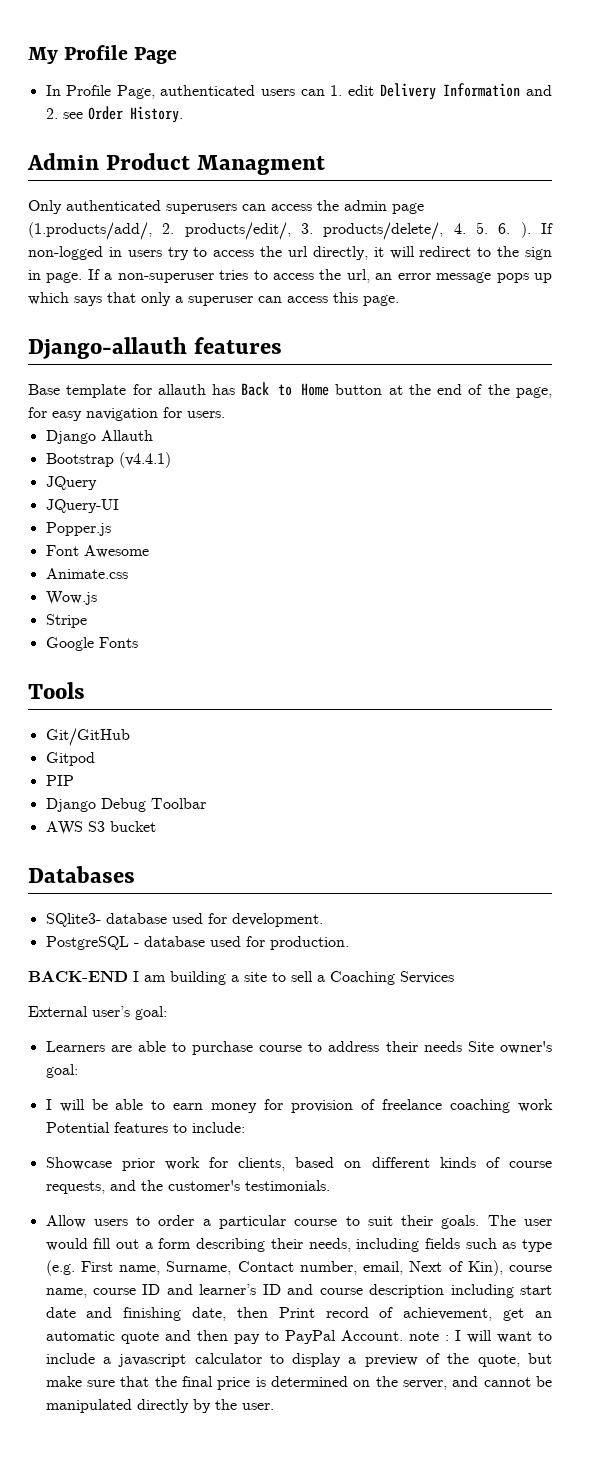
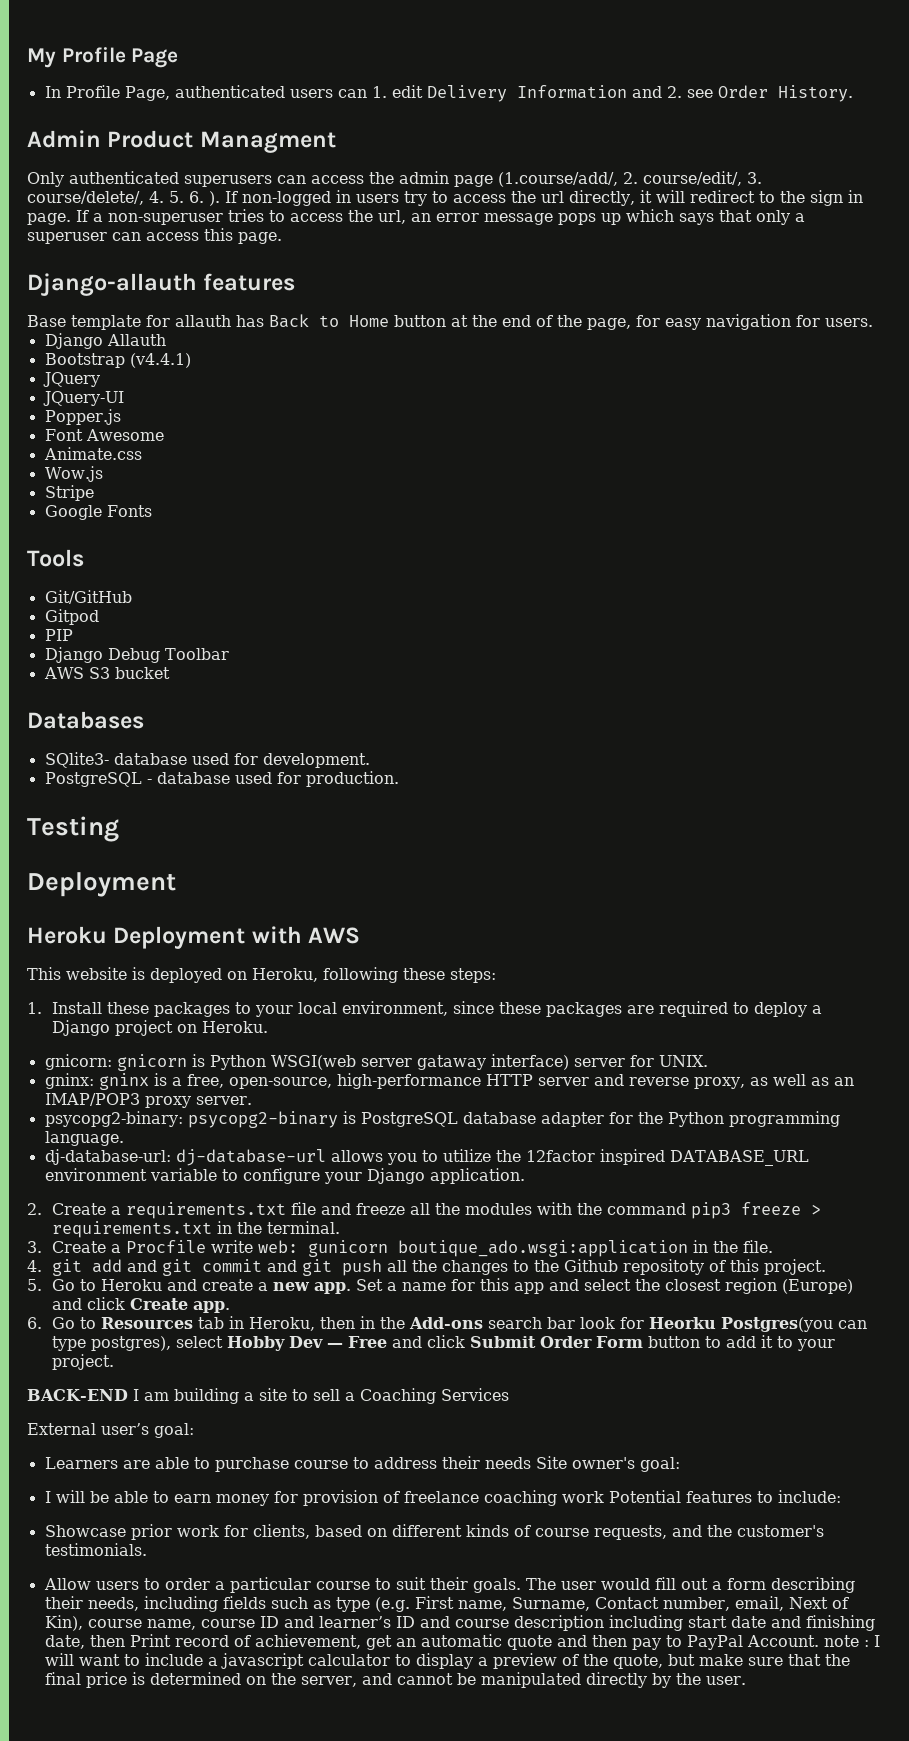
[28,222,444,240] (1.products/add/, 2. products/edit/, 3. products/delete/, -> [498,171,762,187] [27,191,144,205] (1.course/add/, 2. course/edit/, 3. course/delete/,
(349, 943) none -> [27,816,119,842] [27,872,176,897] [27,926,361,949] [27,967,496,983] [27,1001,823,1017] [52,1020,269,1036] [44,1054,708,1071] [44,1073,854,1090] [44,1093,252,1108] [44,1111,840,1128] [44,1131,124,1146] [44,1149,809,1166] [44,1168,525,1184] [27,1202,822,1219] [52,1221,341,1238] [27,1240,774,1257] [27,1259,827,1276] [27,1278,854,1294] [52,1297,231,1313] [27,1316,868,1332] [52,1335,836,1351] [52,1354,115,1370] // Testing // Deployment // Heroku Deployment with AWS // This website is deployed on Heroku, following these steps: // 1. Install these packages to your local environment, since these packages are required to deploy a Django project on Heroku. // gnicorn: gnicorn is Python WSGI(web server gataway interface) server for UNIX. // gninx: gninx is a free, open-source, high-performance HTTP server and reverse proxy, as well as an IMAP/POP3 proxy server. // psycopg2-binary: psycopg2-binary is PostgreSQL database adapter for the Python programming language. // dj-database-url: dj-database-url allows you to utilize the 12factor inspired DATABASE_URL environment variable to configure your Django application. // 2. Create a requirements.txt file and freeze all the modules with the command pip3 freeze > requirements.txt in the terminal. // 3. Create a Procfile write web: gunicorn boutique_ado.wsgi:application in the file. // 4. git add and git commit and git push all the changes to the Github repositoty of this project. // 5. Go to Heroku and create a new app. Set a name for this app and select the closest region (Europe) and click Create app. // 6. Go to Resources tab in Heroku, then in the Add-ons search bar look for Heorku Postgres(you can type postgres), select Hobby Dev — Free and click Submit Order Form button to add it to your project.

